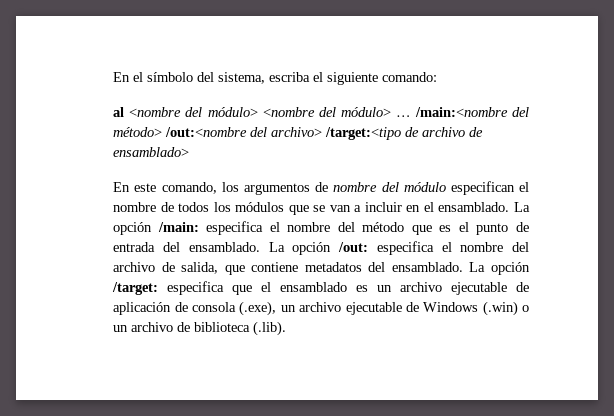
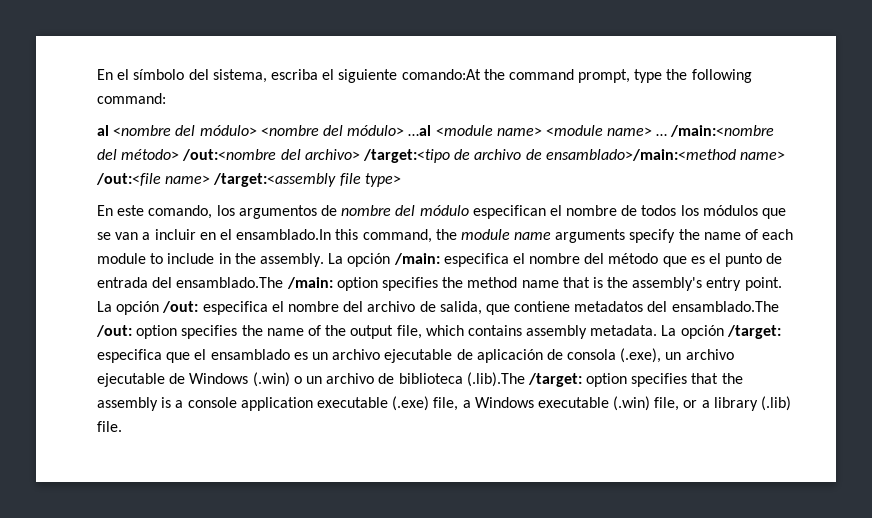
[382,72,438,82] comando: -> [401,69,752,83] [97,93,167,104] comando:At the command prompt, type the following command:
(391, 112) none -> [408,125,653,136] …al <module name> <module name>
[113,147,190,157] ensamblado> -> [545,149,785,161] [96,173,401,187] ensamblado>/main:<method name> /out:<file name> /target:<assembly file type>
[438,202,510,212] ensamblado. -> [236,229,794,243] [97,253,324,267] ensamblado.In this command, the module name arguments specify the name of each module to include in the assembly.
[188,242,260,252] ensamblado. -> [176,277,782,291] ensamblado.The /main: option specifies the method name that is the assembly's entry point.
[391,262,463,272] ensamblado. -> [671,301,779,312] [96,325,658,339] ensamblado.The /out: option specifies the name of the output file, which contains assembly metadata.
[253,321,287,336] (.lib). -> [466,372,743,387] [97,396,791,411] [97,421,123,432] (.lib).The /target: option specifies that the assembly is a console application executable (.exe) file, a Windows executable (.win) file, or a library (.lib) file.

